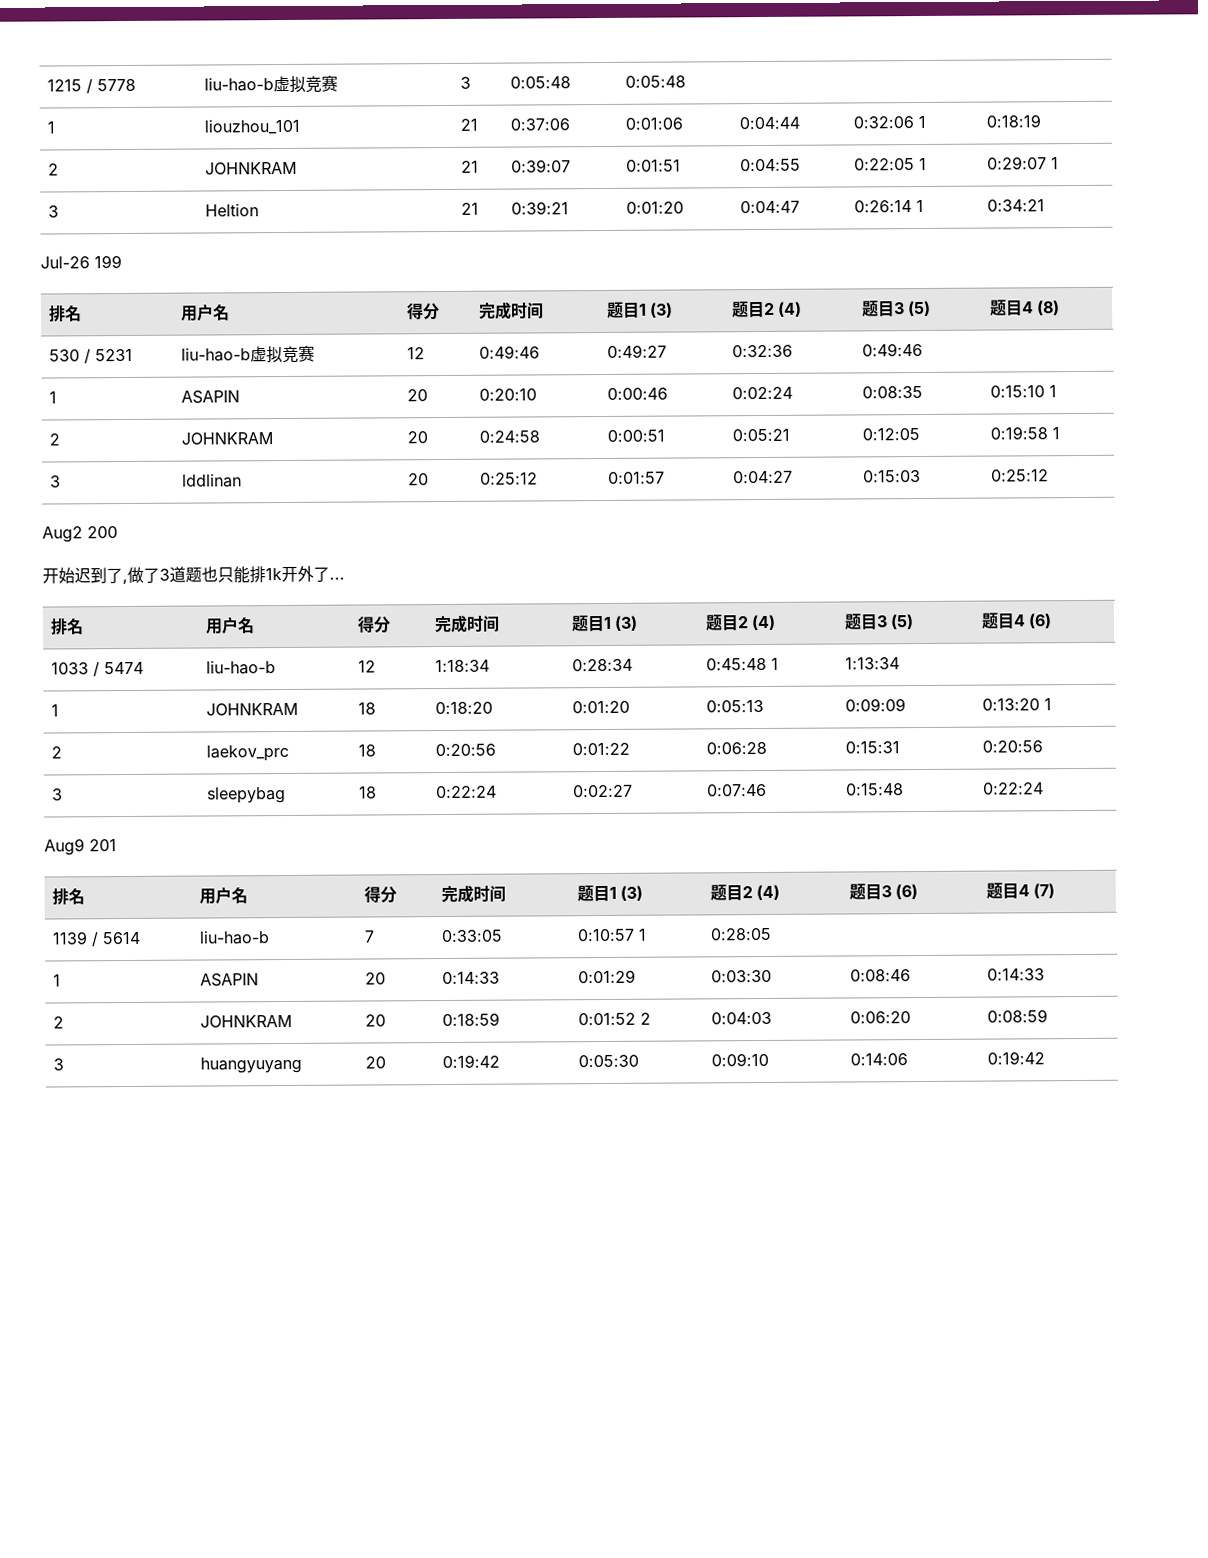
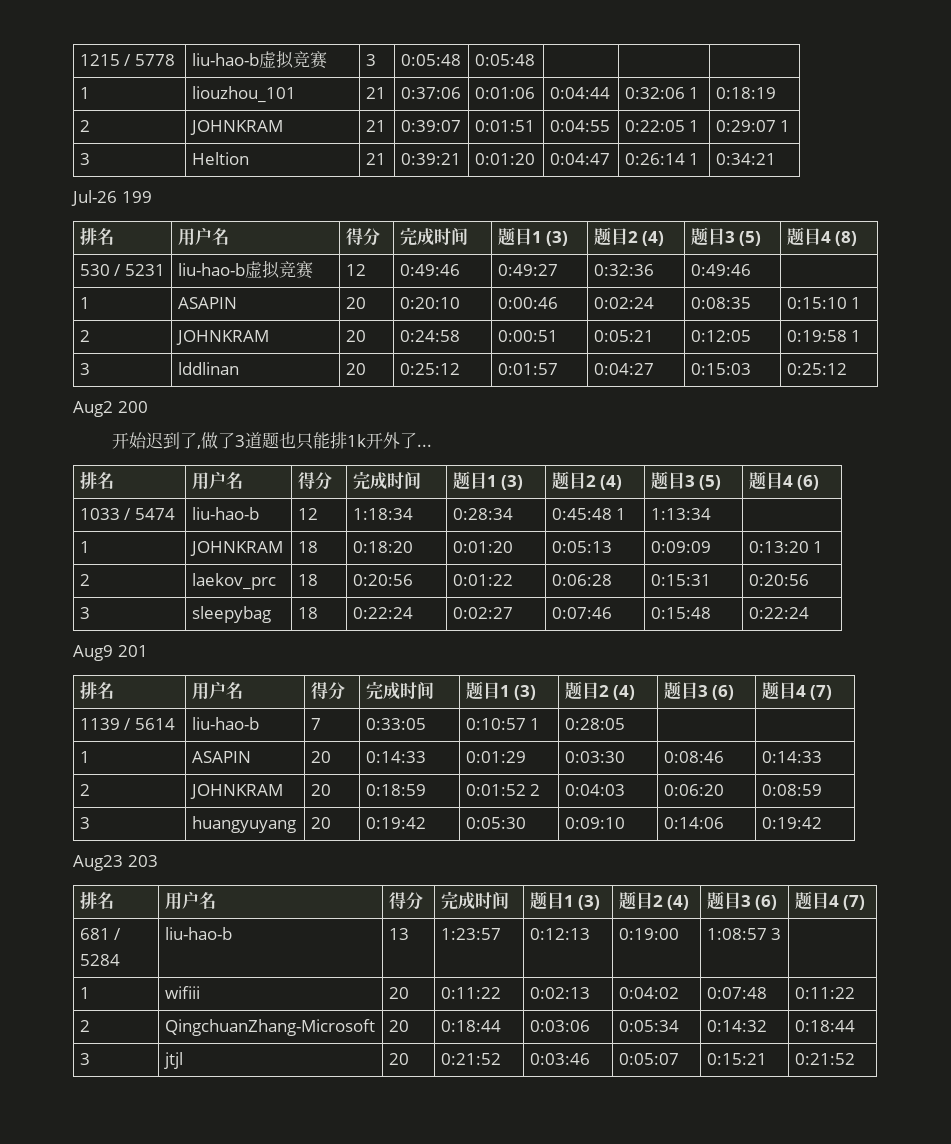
(1046, 1058) none -> [73,855,158,871] [79,891,114,909] [164,891,216,910] [388,892,423,910] [440,891,509,910] [529,891,601,910] [618,891,690,910] [706,891,778,910] [794,891,866,910] [79,928,122,940] [79,954,120,966] [164,927,232,940] [388,928,409,940] [440,928,501,940] [529,928,590,940] [618,928,679,940] [706,928,782,940] [79,987,90,999] [164,986,200,999] [388,987,409,999] [440,987,501,999] [529,987,590,999] [618,987,679,999] [706,987,767,999] [794,987,855,999] [79,1020,90,1032] [164,1019,375,1036] [388,1020,409,1032] [440,1020,501,1032] [529,1020,590,1032] [618,1020,679,1032] [706,1020,767,1032] [794,1020,855,1032] [79,1053,90,1065] [163,1052,183,1069] [388,1053,409,1065] [440,1053,501,1065] [529,1053,590,1065] [618,1053,679,1065] [706,1053,767,1065] [794,1053,855,1065] // Aug23 203 // 排名 | 用户名 | 得分 | 完成时间 | 题目1 (3) | 题目2 (4) | 题目3 (6) | 题目4 (7) // 681 / 5284 | liu-hao-b | 13 | 1:23:57 | 0:12:13 | 0:19:00 | 1:08:57 3 | // 1 | wifiii | 20 | 0:11:22 | 0:02:13 | 0:04:02 | 0:07:48 | 0:11:22 // 2 | QingchuanZhang-Microsoft | 20 | 0:18:44 | 0:03:06 | 0:05:34 | 0:14:32 | 0:18:44 // 3 | jtjl | 20 | 0:21:52 | 0:03:46 | 0:05:07 | 0:15:21 | 0:21:52

